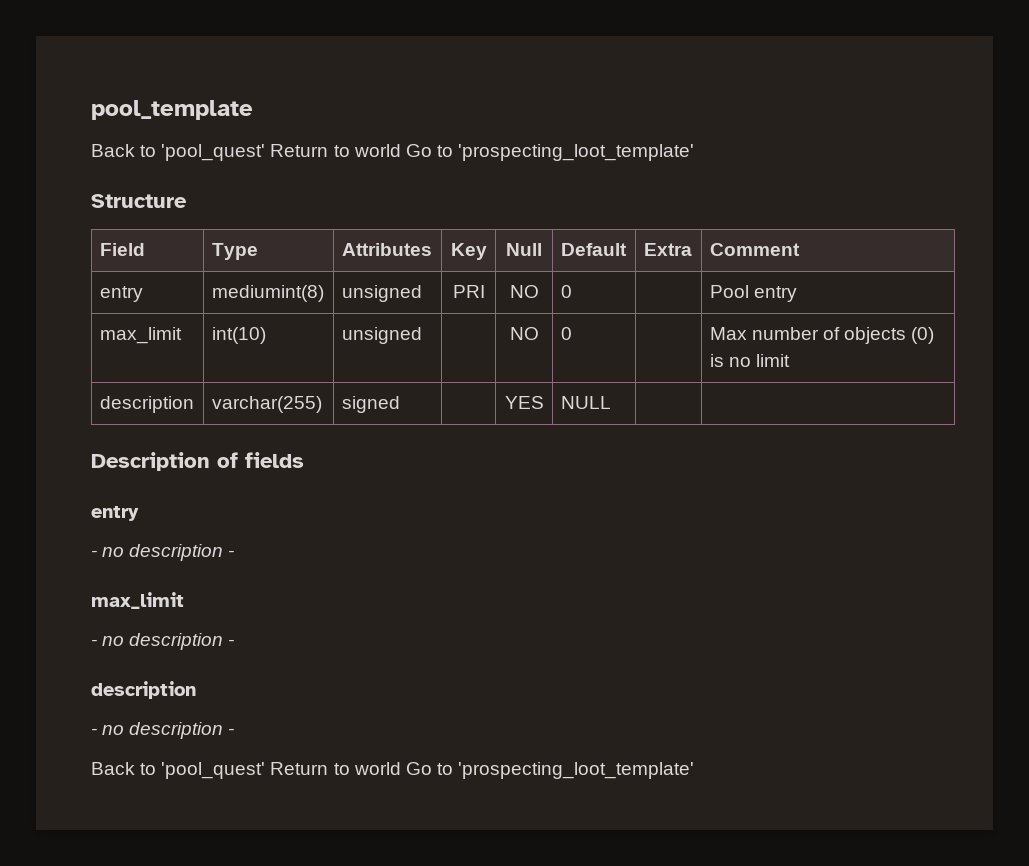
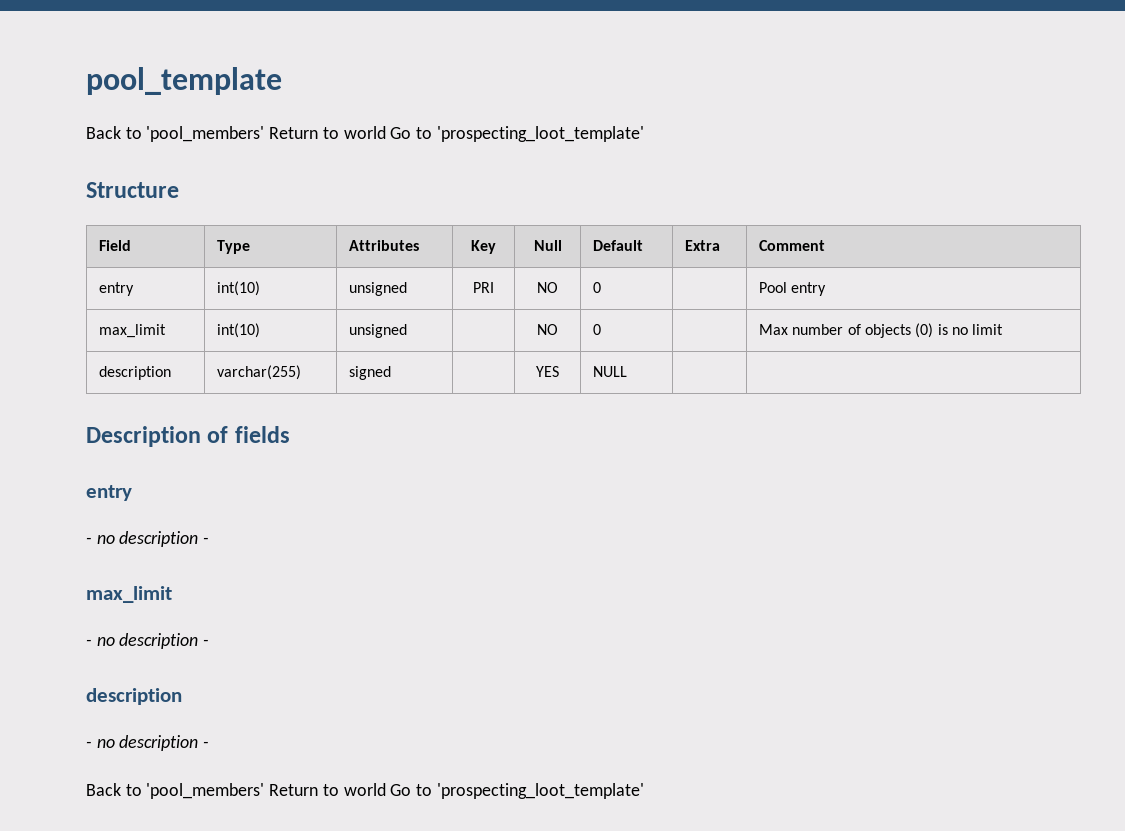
[161,144,266,161] 'pool_quest' -> [146,126,265,142] 'pool_members'
[211,285,324,302] mediumint(8) -> [217,281,261,296] int(10)
[161,762,266,779] 'pool_quest' -> [146,783,265,799] 'pool_members'

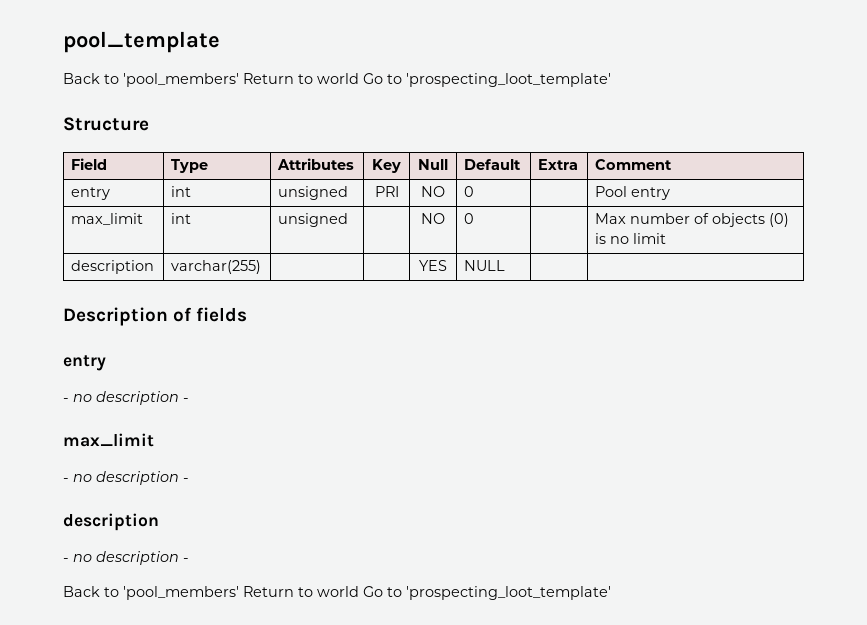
[217,281,261,296] int(10) -> [171,186,192,197] int
[217,323,261,338] int(10) -> [171,213,192,224] int
[349,366,392,380] signed -> (262, 267) none

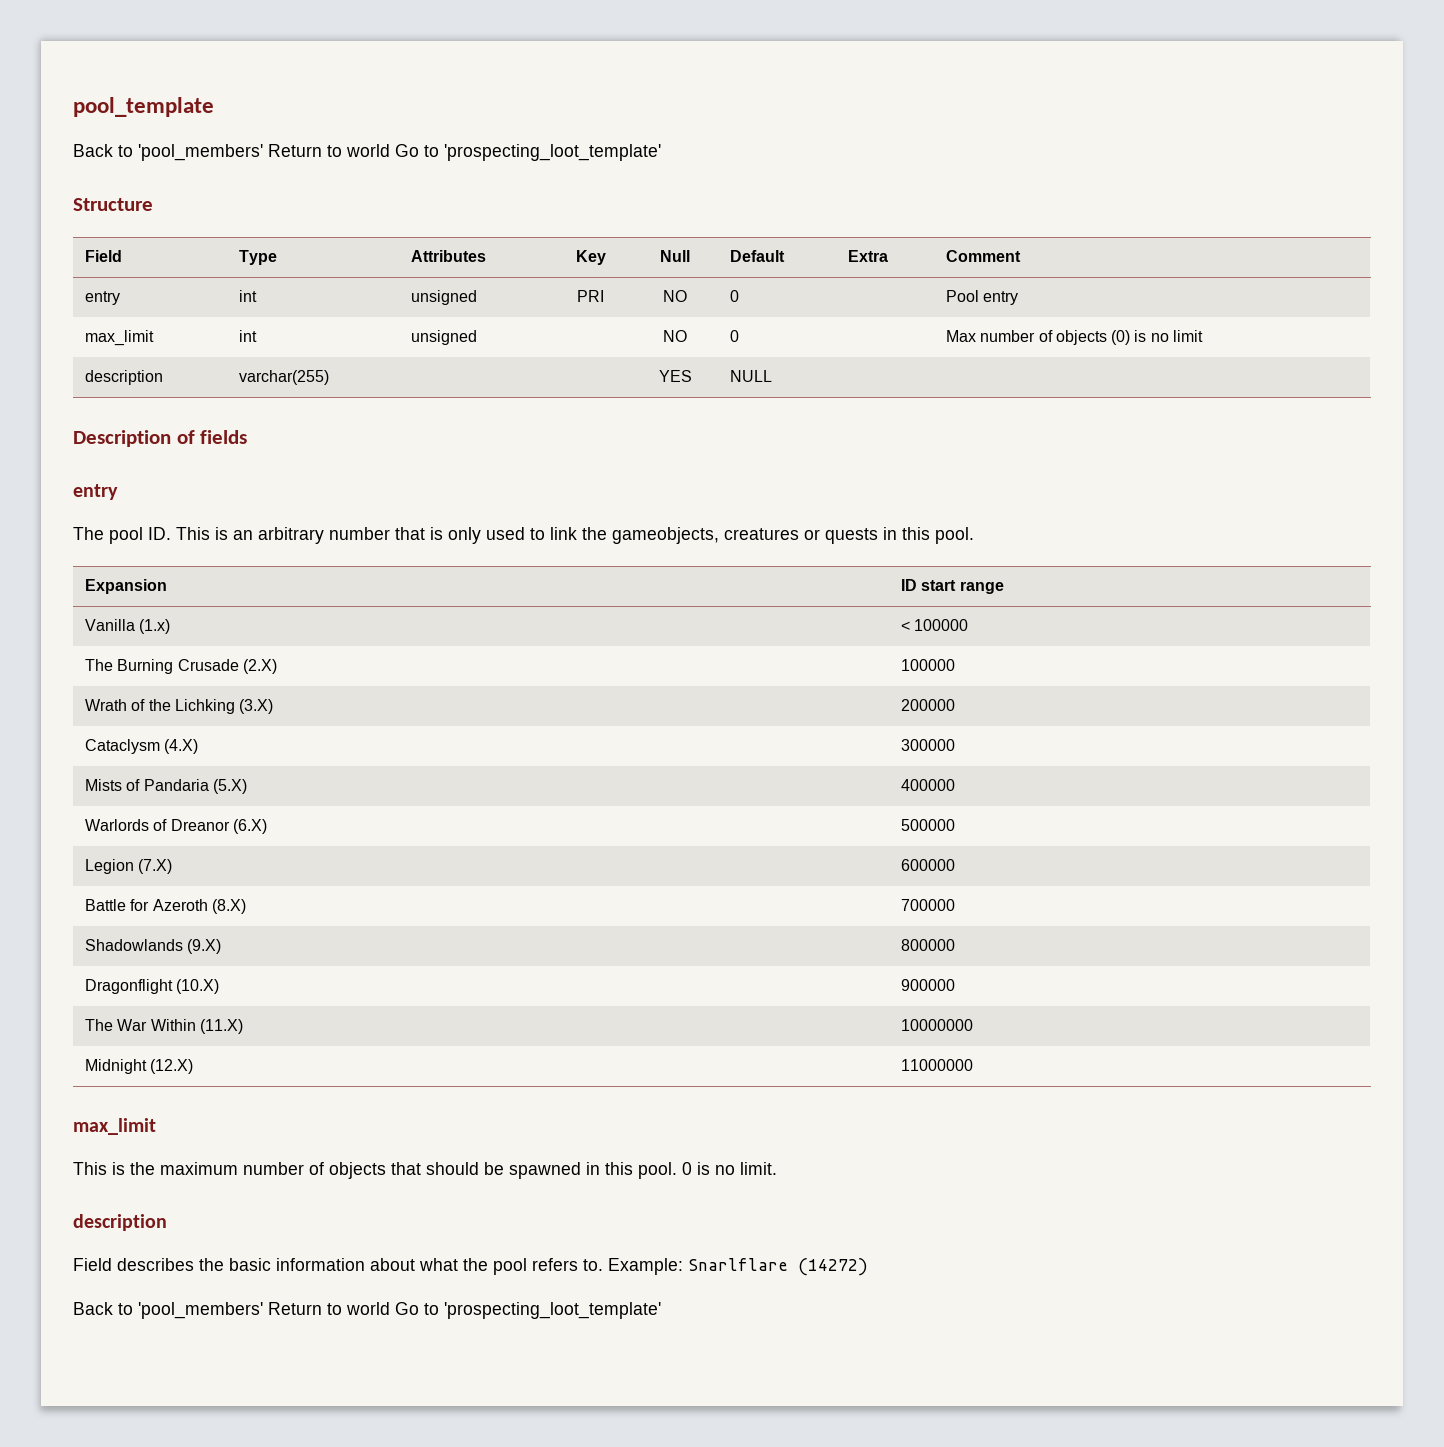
[63,391,189,405] [63,433,154,447] [63,471,189,485] [63,513,159,531] [63,551,189,565] - no description - // max_limit // - no description - // description // - no description - -> [73,527,974,544] [84,579,167,594] [900,579,1004,594] [84,619,171,634] [900,619,969,631] [84,659,277,674] [900,659,955,671] [84,699,274,714] [900,699,955,711] [84,739,199,754] [900,739,955,751] [84,779,247,794] [900,779,955,791] [84,819,267,834] [900,819,955,831] [84,859,173,874] [900,859,955,871] [84,899,246,914] [900,899,955,911] [84,939,222,954] [900,939,955,951] [84,979,220,994] [900,979,955,991] [84,1019,243,1034] [900,1019,973,1031] [84,1059,194,1074] [900,1059,973,1071] [73,1118,156,1135] [73,1162,777,1179] [73,1214,167,1231] [73,1258,868,1276] The pool ID. This is an arbitrary number that is only used to link the gameobjects, creatures or quests in this pool. // Expansion | ID start range // Vanilla (1.x) | < 100000 // The Burning Crusade (2.X) | 100000 // Wrath of the Lichking (3.X) | 200000 // Cataclysm (4.X) | 300000 // Mists of Pandaria (5.X) | 400000 // Warlords of Dreanor (6.X) | 500000 // Legion (7.X) | 600000 // Battle for Azeroth (8.X) | 700000 // Shadowlands (9.X) | 800000 // Dragonflight (10.X) | 900000 // The War Within (11.X) | 10000000 // Midnight (12.X) | 11000000 // max_limit // This is the maximum number of objects that should be spawned in this pool. 0 is no limit. // description // Field describes the basic information about what the pool refers to. Example: Snarlflare (14272)

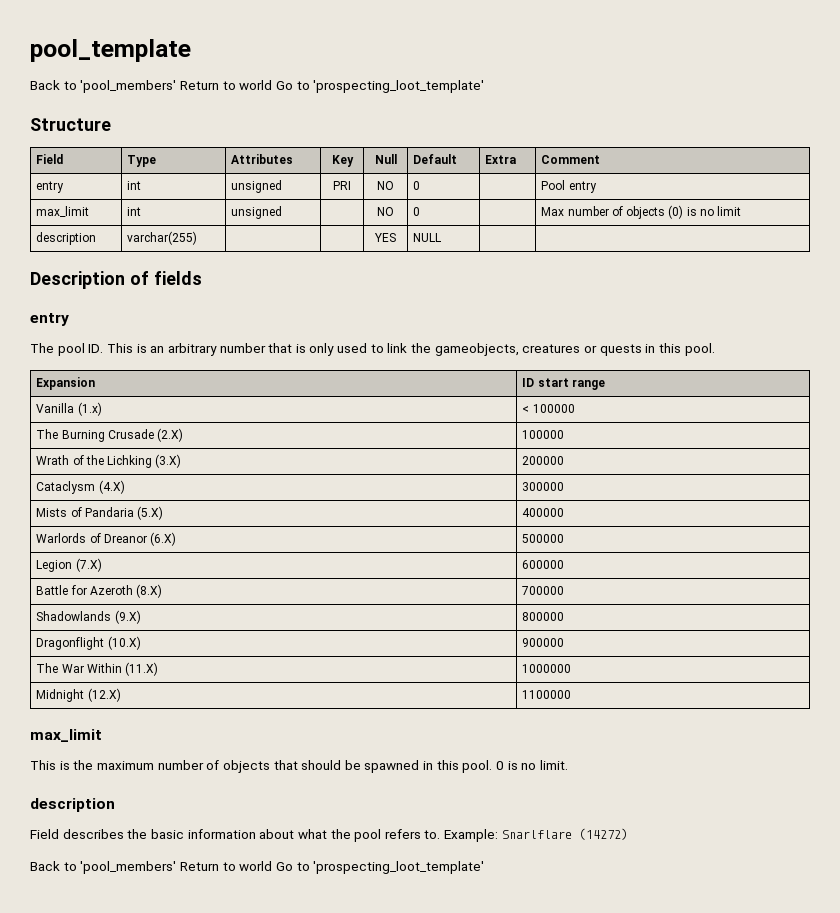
[900,1019,973,1031] 10000000 -> [522,664,572,673] 1000000
[900,1059,973,1071] 11000000 -> [522,690,572,699] 1100000

